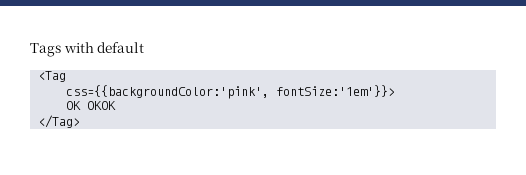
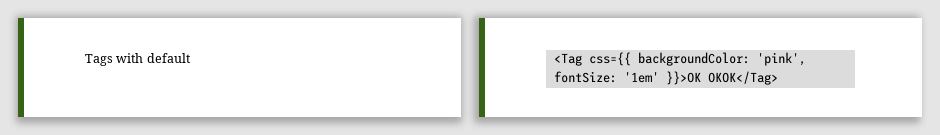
[66,85,396,99] [66,101,117,110] [38,115,81,128] // css={{backgroundColor:'pink', fontSize:'1em'}}> // OK OKOK // </Tag> -> [588,52,806,66] [553,71,778,85] css={{ backgroundColor: 'pink', fontSize: '1em' }}>OK OKOK</Tag>

